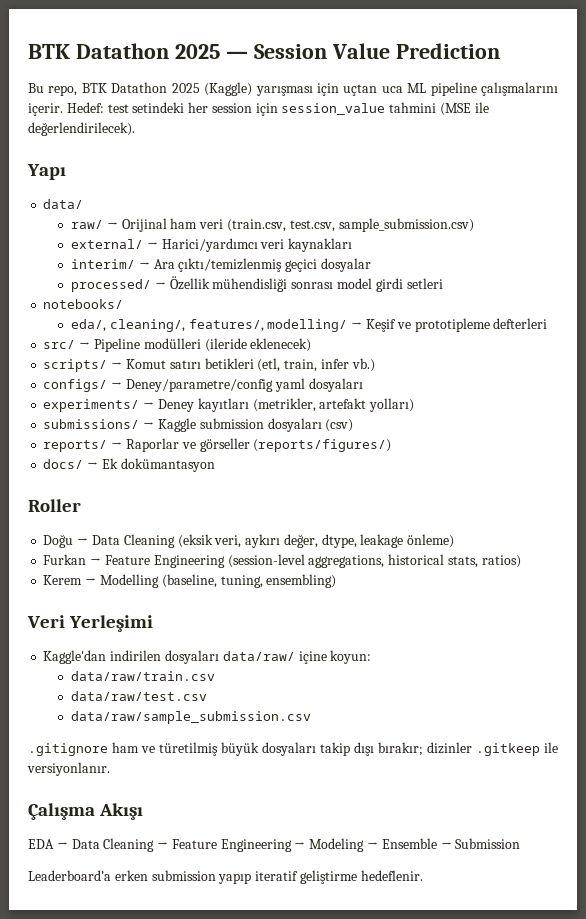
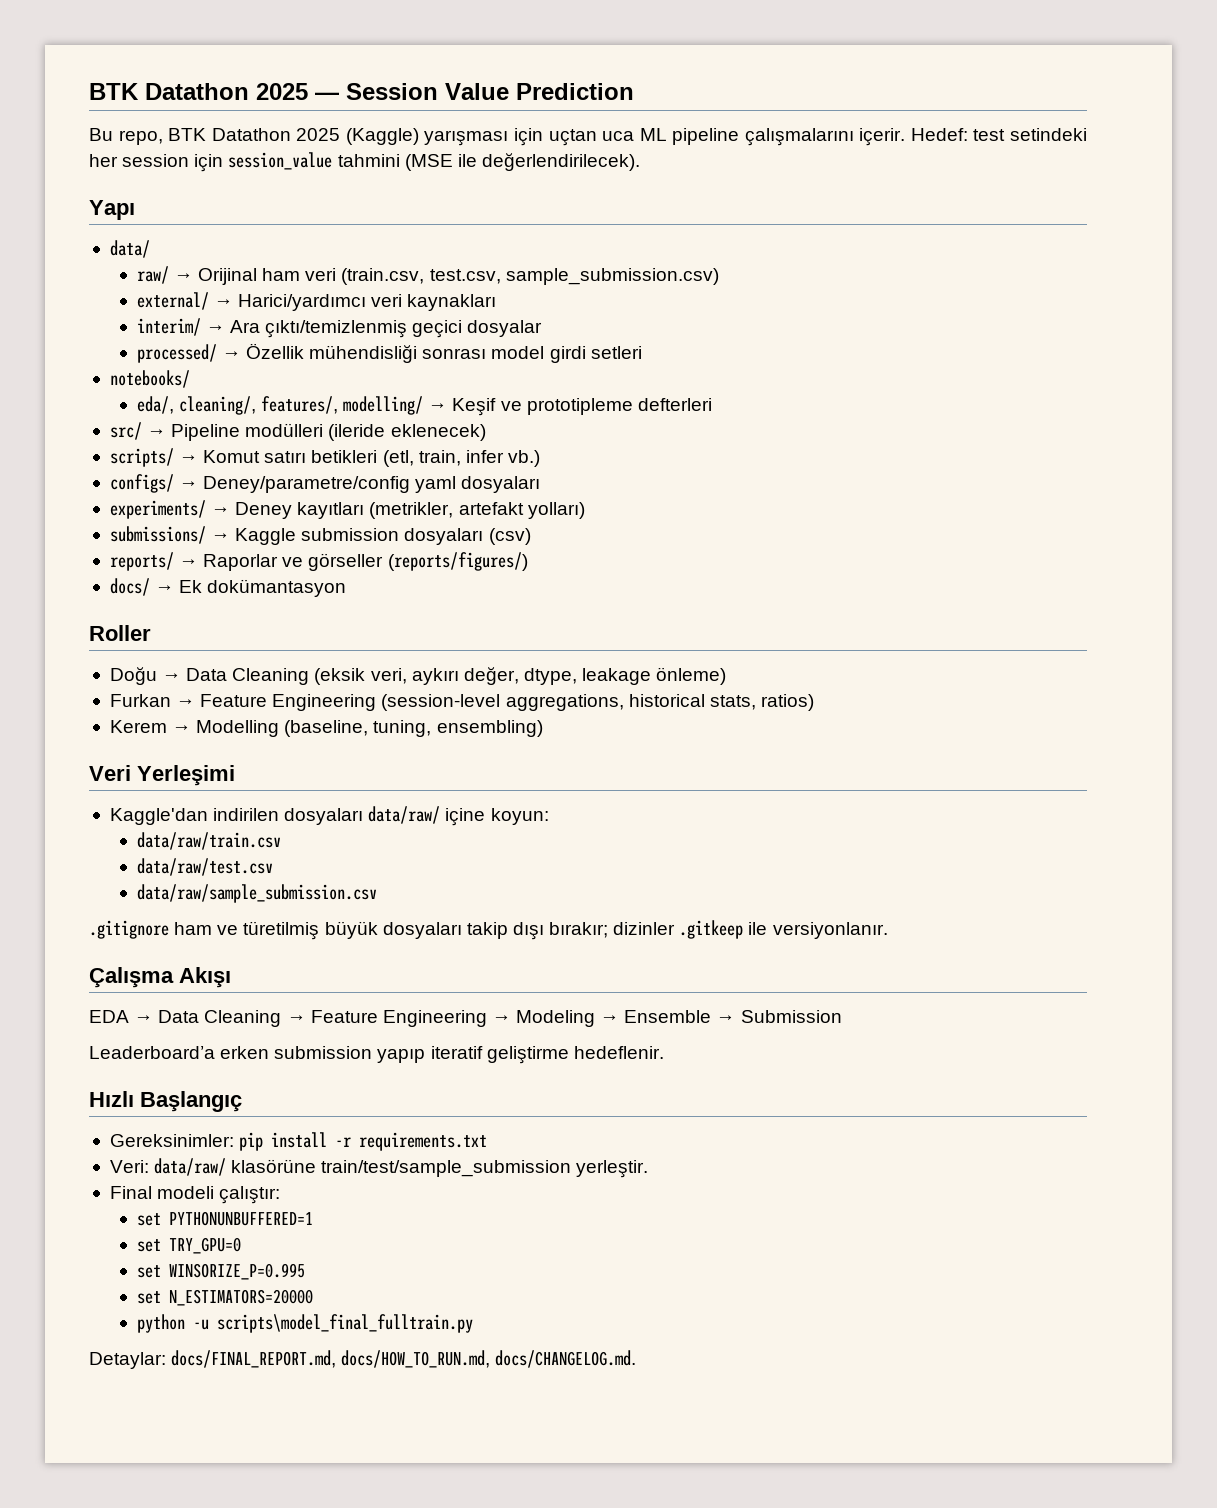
(423, 875) none -> [89,1091,242,1112] [109,1132,488,1151] [109,1158,649,1178] [109,1186,281,1204] [136,1211,313,1226] [136,1237,241,1254] [136,1263,305,1280] [136,1289,313,1306] [136,1314,473,1333] [89,1350,637,1369] // Hızlı Başlangıç // Gereksinimler: pip install -r requirements.txt // Veri: data/raw/ klasörüne train/test/sample_submission yerleştir. // Final modeli çalıştır: // set PYTHONUNBUFFERED=1 // set TRY_GPU=0 // set WINSORIZE_P=0.995 // set N_ESTIMATORS=20000 // python -u scripts\model_final_fulltrain.py // Detaylar: docs/FINAL_REPORT.md, docs/HOW_TO_RUN.md, docs/CHANGELOG.md.

